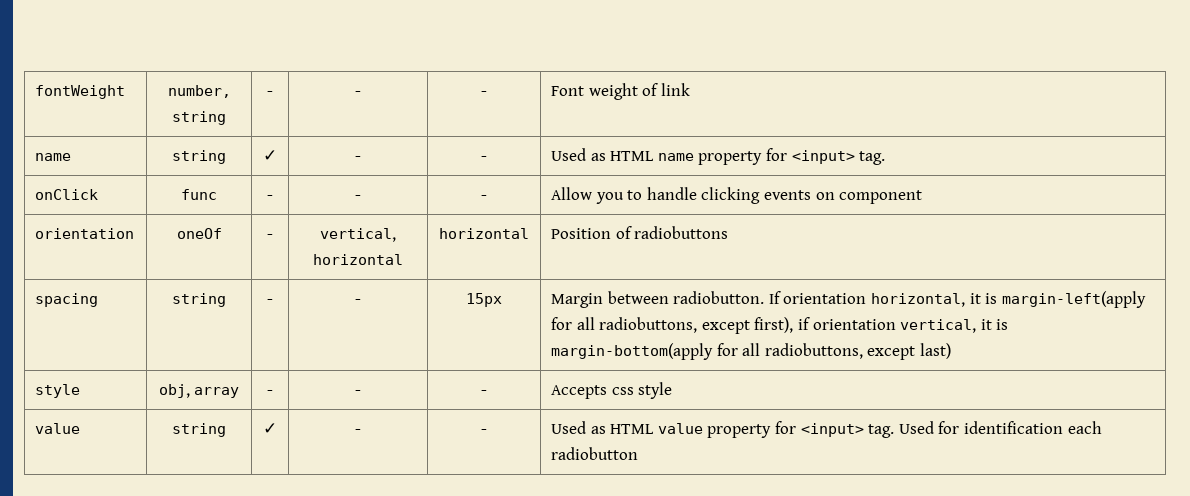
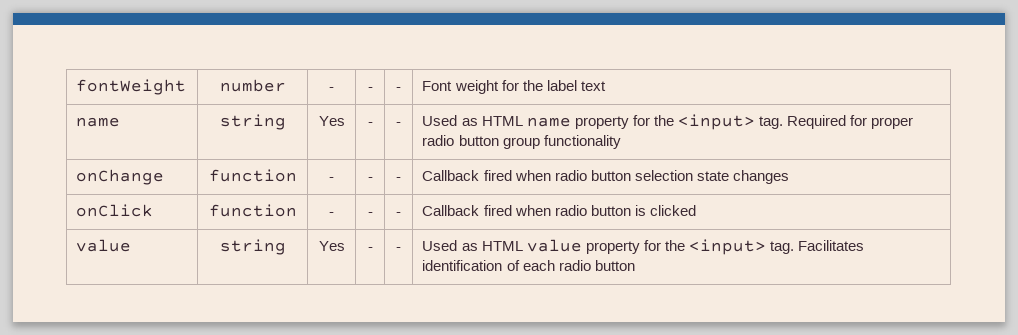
[167,85,231,98] [171,111,226,125] number, string -> [219,79,286,92] number
[642,83,690,96] of link -> [501,80,606,91] for the label text
[263,150,277,161] ✓ -> [318,116,345,126] Yes
[791,150,886,165] [35,189,99,200] [180,189,217,200] [267,195,273,200] [355,195,361,200] [481,195,487,200] [551,187,923,204] [35,228,135,239] [176,228,222,239] [267,234,273,239] [320,228,396,242] [313,254,403,265] [439,228,529,239] [551,226,729,239] [35,293,99,307] [171,293,226,307] [267,299,273,304] [355,299,361,304] [466,293,502,307] [551,291,1146,308] [551,317,1009,334] [551,343,952,360] [35,384,81,398] [158,384,240,398] [267,390,273,395] [355,390,361,395] [481,390,487,395] [551,382,673,399] <input> tag. // onClick | func | - | - | - | Allow you to handle clicking events on component // orientation | oneOf | - | vertical, horizontal | horizontal | Position of radiobuttons // spacing | string | - | - | 15px | Margin between radiobutton. If orientation horizontal, it is margin-left(apply for all radiobuttons, except first), if orientation vertical, it is margin-bottom(apply for all radiobuttons, except last) // style | obj, array | - | - | - | Accepts css style -> [653,114,914,130] [422,135,621,149] [76,169,165,185] [208,169,297,182] [329,177,334,181] [367,177,373,181] [396,177,401,181] [422,170,789,184] [76,204,154,217] [208,204,297,217] [329,212,334,216] [367,212,373,216] [396,212,401,216] [422,205,696,216] the <input> tag. Required for proper radio button group functionality // onChange | function | - | - | - | Callback fired when radio button selection state changes // onClick | function | - | - | - | Callback fired when radio button is clicked
[263,423,277,434] ✓ -> [318,241,345,251] Yes
[800,421,1102,438] [551,447,639,460] <input> tag. Used for identification each radiobutton -> [664,239,864,255] [422,260,635,271] the <input> tag. Facilitates identification of each radio button

